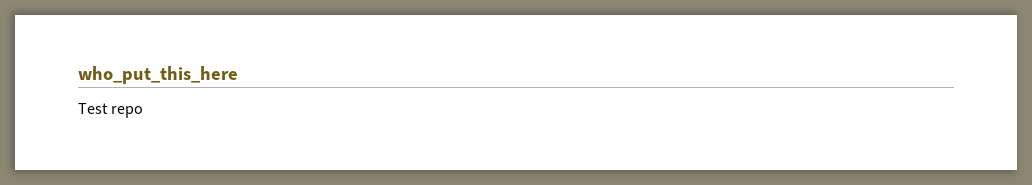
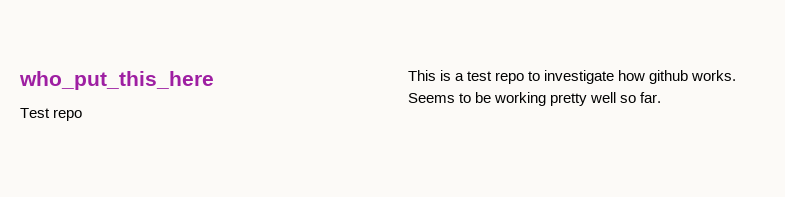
(144, 112) none -> [408,70,737,84] [408,92,662,106] // This is a test repo to investigate how github works. Seems to be working pretty well so far.

